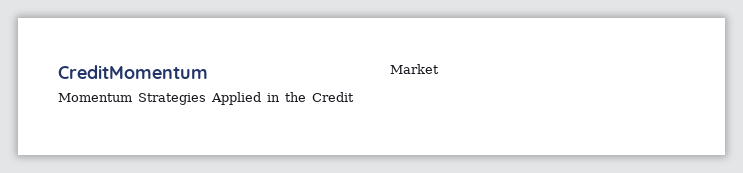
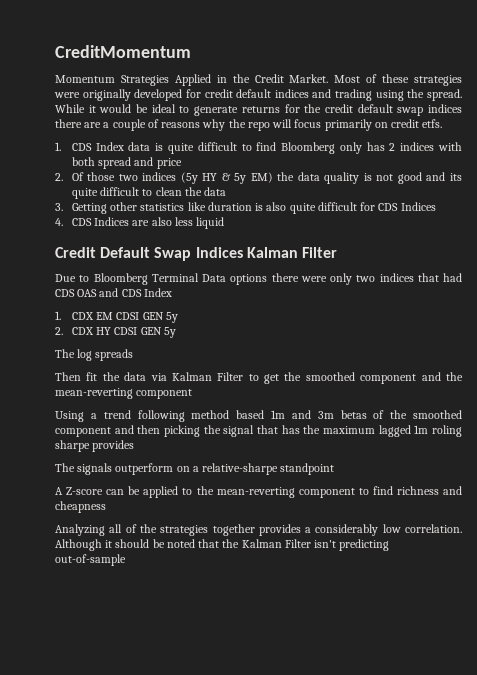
[390,64,439,74] Market -> [289,74,462,86] [54,89,462,101] [55,104,462,116] [55,119,443,131] [55,142,463,154] [71,157,182,169] [55,172,462,184] [71,187,227,199] [55,202,436,214] [55,217,225,229] [55,247,337,261] [55,273,462,285] [55,288,172,297] [55,311,178,323] [55,327,176,338] [55,349,134,361] [55,372,463,384] [55,388,193,399] [55,410,462,422] [55,425,462,437] [55,440,135,452] [55,463,335,475] [55,486,462,498] [55,501,106,513] [55,524,463,536] [55,539,390,551] [55,554,126,566] Market. Most of these strategies were originally developed for credit default indices and trading using the spread. While it would be ideal to generate returns for the credit default swap indices there are a couple of reasons why the repo will focus primarily on credit etfs. // 1. CDS Index data is quite difficult to find Bloomberg only has 2 indices with both spread and price // 2. Of those two indices (5y HY & 5y EM) the data quality is not good and its quite difficult to clean the data // 3. Getting other statistics like duration is also quite difficult for CDS Indices // 4. CDS Indices are also less liquid // Credit Default Swap Indices Kalman Filter // Due to Bloomberg Terminal Data options there were only two indices that had CDS OAS and CDS Index // 1. CDX EM CDSI GEN 5y // 2. CDX HY CDSI GEN 5y // The log spreads // Then fit the data via Kalman Filter to get the smoothed component and the mean-reverting component // Using a trend following method based 1m and 3m betas of the smoothed component and then picking the signal that has the maximum lagged 1m roling sharpe provides // The signals outperform on a relative-sharpe standpoint // A Z-score can be applied to the mean-reverting component to find richness and cheapness // Analyzing all of the strategies together provides a considerably low correlation. Although it should be noted that the Kalman Filter isn't predicting out-of-sample

